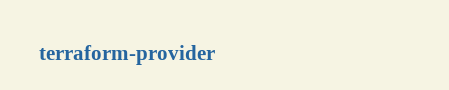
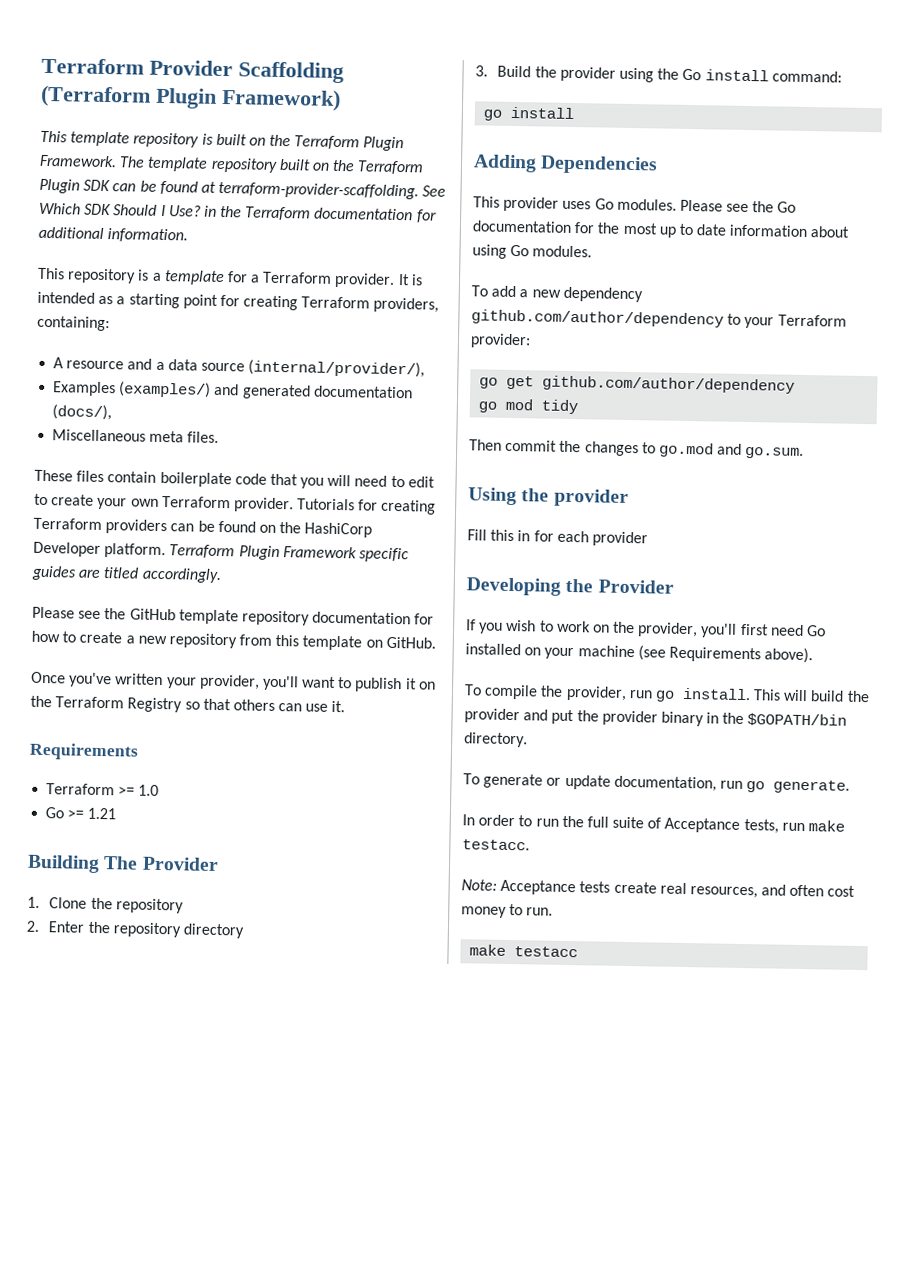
[39,45,215,65] terraform-provider -> [41,57,344,84] [40,84,341,111] [40,130,405,152] [39,154,425,175] [39,178,447,200] [39,202,437,223] [38,226,189,243] [37,267,423,288] [37,291,440,313] [37,315,110,332] [53,357,426,378] [53,381,413,400] [52,404,113,421] [52,429,220,443] [34,469,435,489] [34,493,437,515] [33,517,373,538] [33,541,409,563] [31,565,222,584] [32,606,435,626] [31,630,436,651] [31,671,436,693] [30,695,346,713] [29,742,139,761] [46,783,160,797] [45,807,117,820] [27,854,219,873] [27,896,184,914] [26,920,244,939] [475,65,842,83] [483,106,575,121] [473,154,659,175] [473,196,797,213] [472,220,850,238] [472,244,593,259] [471,285,643,303] [471,309,847,329] [470,333,531,349] [479,375,796,394] [478,398,579,415] [469,439,805,459] [468,487,629,507] [467,529,648,547] [466,577,674,596] [466,619,827,638] [465,643,814,664] [464,684,870,703] [464,708,848,727] [464,732,528,748] [463,773,851,794] [462,814,846,834] [462,839,530,851] [461,879,856,899] [461,904,554,918] [469,944,579,958] Terraform Provider Scaffolding (Terraform Plugin Framework) // This template repository is built on the Terraform Plugin Framework. The template repository built on the Terraform Plugin SDK can be found at terraform-provider-scaffolding. See Which SDK Should I Use? in the Terraform documentation for additional information. // This repository is a template for a Terraform provider. It is intended as a starting point for creating Terraform providers, containing: // A resource and a data source (internal/provider/), // Examples (examples/) and generated documentation (docs/), // Miscellaneous meta files. // These files contain boilerplate code that you will need to edit to create your own Terraform provider. Tutorials for creating Terraform providers can be found on the HashiCorp Developer platform. Terraform Plugin Framework specific guides are titled accordingly. // Please see the GitHub template repository documentation for how to create a new repository from this template on GitHub. // Once you've written your provider, you'll want to publish it on the Terraform Registry so that others can use it. // Requirements // Terraform >= 1.0 // Go >= 1.21 // Building The Provider // 1. Clone the repository // 2. Enter the repository directory // 3. Build the provider using the Go install command: // go install // Adding Dependencies // This provider uses Go modules. Please see the Go documentation for the most up to date information about using Go modules. // To add a new dependency github.com/author/dependency to your Terraform provider: // go get github.com/author/dependency // go mod tidy // Then commit the changes to go.mod and go.sum. // Using the provider // Fill this in for each provider // Developing the Provider // If you wish to work on the provider, you'll first need Go installed on your machine (see Requirements above). // To compile the provider, run go install. This will build the provider and put the provider binary in the $GOPATH/bin directory. // To generate or update documentation, run go generate. // In order to run the full suite of Acceptance tests, run make testacc. // Note: Acceptance tests create real resources, and often cost money to run. // make testacc

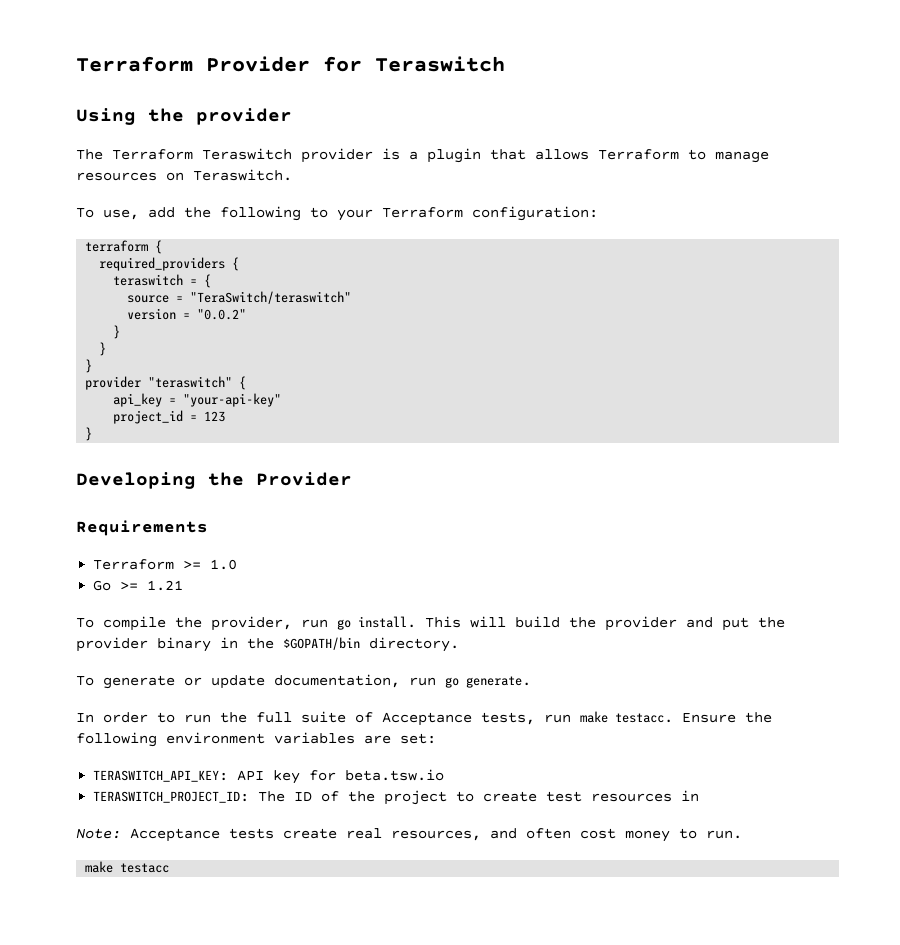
[238,61,344,84] [40,84,341,111] [40,130,405,152] [39,154,425,175] [39,178,447,200] [39,202,437,223] [38,226,189,243] [37,267,423,288] [37,291,440,313] [37,315,110,332] [53,357,426,378] [53,381,413,400] [52,404,113,421] [52,429,220,443] [34,469,435,489] [34,493,437,515] [33,517,373,538] [33,541,409,563] [31,565,222,584] [32,606,435,626] [31,630,436,651] [31,671,436,693] [30,695,346,713] Scaffolding (Terraform Plugin Framework) // This template repository is built on the Terraform Plugin Framework. The template repository built on the Terraform Plugin SDK can be found at terraform-provider-scaffolding. See Which SDK Should I Use? in the Terraform documentation for additional information. // This repository is a template for a Terraform provider. It is intended as a starting point for creating Terraform providers, containing: // A resource and a data source (internal/provider/), // Examples (examples/) and generated documentation (docs/), // Miscellaneous meta files. // These files contain boilerplate code that you will need to edit to create your own Terraform provider. Tutorials for creating Terraform providers can be found on the HashiCorp Developer platform. Terraform Plugin Framework specific guides are titled accordingly. // Please see the GitHub template repository documentation for how to create a new repository from this template on GitHub. // Once you've written your provider, you'll want to publish it on the Terraform Registry so that others can use it. -> [323,56,505,72] [76,108,292,125] [76,148,769,163] [76,169,292,181] [76,206,598,221] [85,240,163,254] [99,257,240,271] [113,274,212,288] [127,291,352,304] [127,308,247,320] [113,325,121,339] [99,342,107,356] [85,359,93,373] [85,376,247,390] [113,393,282,407] [113,410,226,424] [85,427,93,441] [76,472,352,489] for Teraswitch // Using the provider // The Terraform Teraswitch provider is a plugin that allows Terraform to manage resources on Teraswitch. // To use, add the following to your Terraform configuration: // terraform { // required_providers { // teraswitch = { // source = "TeraSwitch/teraswitch" // version = "0.0.2" // } // } // } // provider "teraswitch" { // api_key = "your-api-key" // project_id = 123 // } // Developing the Provider
[27,854,219,873] [27,896,184,914] [26,920,244,939] [475,65,842,83] [483,106,575,121] [473,154,659,175] [473,196,797,213] [472,220,850,238] [472,244,593,259] [471,285,643,303] [471,309,847,329] [470,333,531,349] [479,375,796,394] [478,398,579,415] [469,439,805,459] [468,487,629,507] [467,529,648,547] [466,577,674,596] [466,619,827,638] [465,643,814,664] // Building The Provider // 1. Clone the repository // 2. Enter the repository directory // 3. Build the provider using the Go install command: // go install // Adding Dependencies // This provider uses Go modules. Please see the Go documentation for the most up to date information about using Go modules. // To add a new dependency github.com/author/dependency to your Terraform provider: // go get github.com/author/dependency // go mod tidy // Then commit the changes to go.mod and go.sum. // Using the provider // Fill this in for each provider // Developing the Provider // If you wish to work on the provider, you'll first need Go installed on your machine (see Requirements above). -> (184, 585) none
(530, 845) none -> [682,712,772,723] [76,732,436,747] [93,769,445,784] [93,790,700,805] Ensure the following environment variables are set: // TERASWITCH_API_KEY: API key for beta.tsw.io // TERASWITCH_PROJECT_ID: The ID of the project to create test resources in

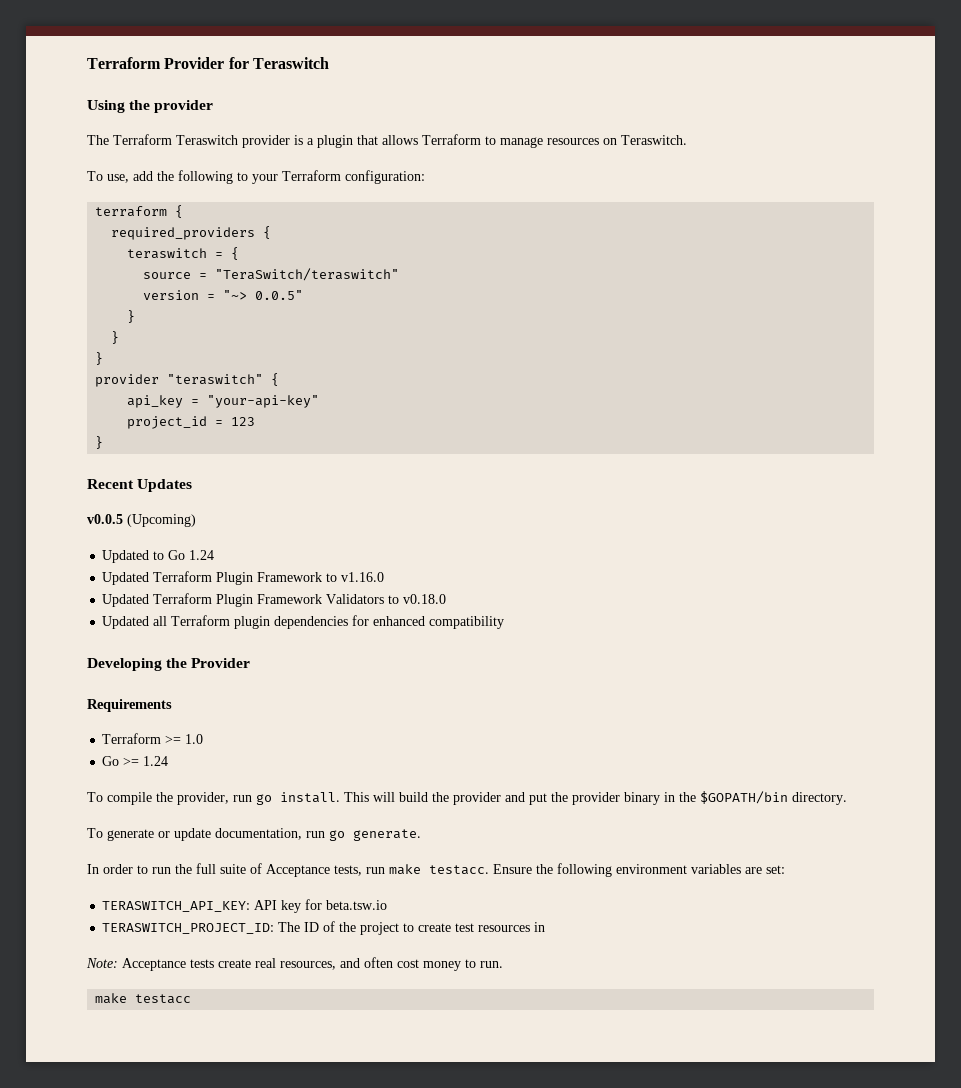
[197,309,247,320] "0.0.2" -> [223,290,304,300] "~> 0.0.5"
(93, 434) none -> [87,479,193,492] [87,514,196,527] [102,550,215,563] [102,571,385,585] [102,593,447,607] [102,615,505,629] // Recent Updates // v0.0.5 (Upcoming) // Updated to Go 1.24 // Updated Terraform Plugin Framework to v1.16.0 // Updated Terraform Plugin Framework Validators to v0.18.0 // Updated all Terraform plugin dependencies for enhanced compatibility
[147,580,184,591] 1.21 -> [143,756,169,766] 1.24

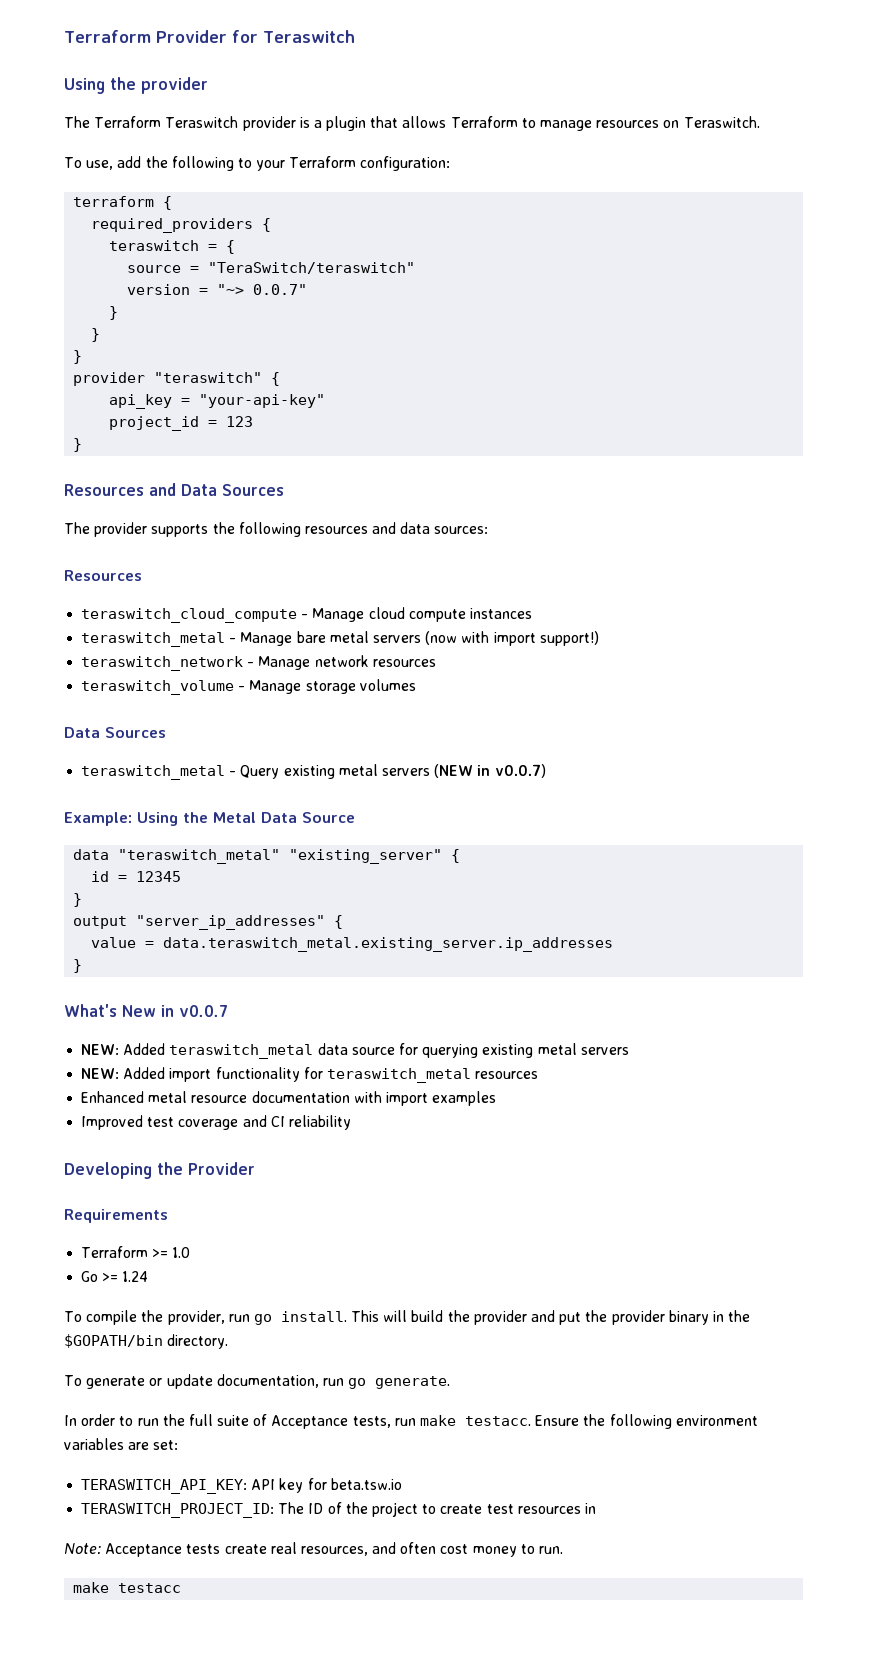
[255,290,304,300] 0.0.5" -> [253,284,308,295] 0.0.7"
[87,479,193,492] [87,514,196,527] [102,550,215,563] [102,571,385,585] [102,593,447,607] [102,615,505,629] Recent Updates // v0.0.5 (Upcoming) // Updated to Go 1.24 // Updated Terraform Plugin Framework to v1.16.0 // Updated Terraform Plugin Framework Validators to v0.18.0 // Updated all Terraform plugin dependencies for enhanced compatibility -> [64,483,284,496] [64,522,489,537] [64,570,142,581] [81,607,532,623] [81,631,599,647] [81,655,436,671] [81,679,416,695] [64,727,166,738] [81,764,546,780] [64,812,355,826] [73,849,461,864] [91,871,182,882] [73,893,83,907] [73,915,344,930] [91,937,614,952] [73,959,83,973] [64,1004,228,1017] [81,1043,629,1059] [81,1067,539,1083] [81,1091,497,1106] [81,1115,351,1130] Resources and Data Sources // The provider supports the following resources and data sources: // Resources // teraswitch_cloud_compute - Manage cloud compute instances // teraswitch_metal - Manage bare metal servers (now with import support!) // teraswitch_network - Manage network resources // teraswitch_volume - Manage storage volumes // Data Sources // teraswitch_metal - Query existing metal servers (NEW in v0.0.7) // Example: Using the Metal Data Source // data "teraswitch_metal" "existing_server" { // id = 12345 // } // output "server_ip_addresses" { // value = data.teraswitch_metal.existing_server.ip_addresses // } // What's New in v0.0.7 // NEW: Added teraswitch_metal data source for querying existing metal servers // NEW: Added import functionality for teraswitch_metal resources // Enhanced metal resource documentation with import examples // Improved test coverage and CI reliability

